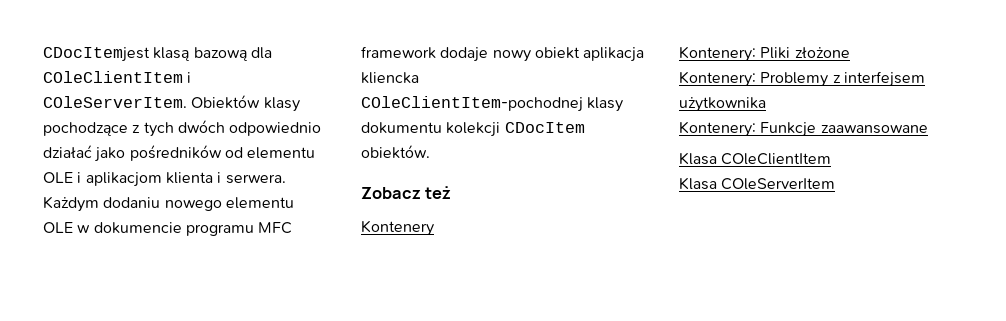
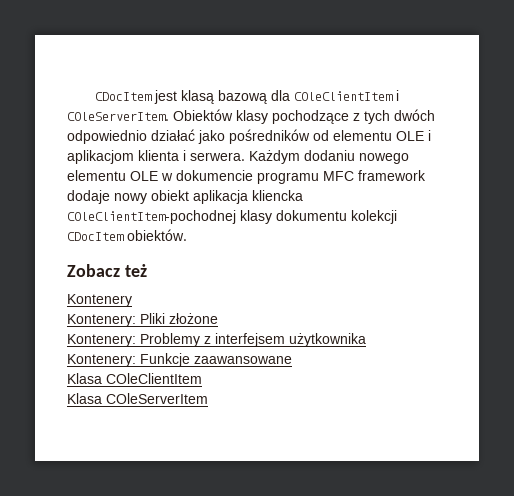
[43,47,150,62] CDocItemjest -> [94,90,177,104] CDocItem jest

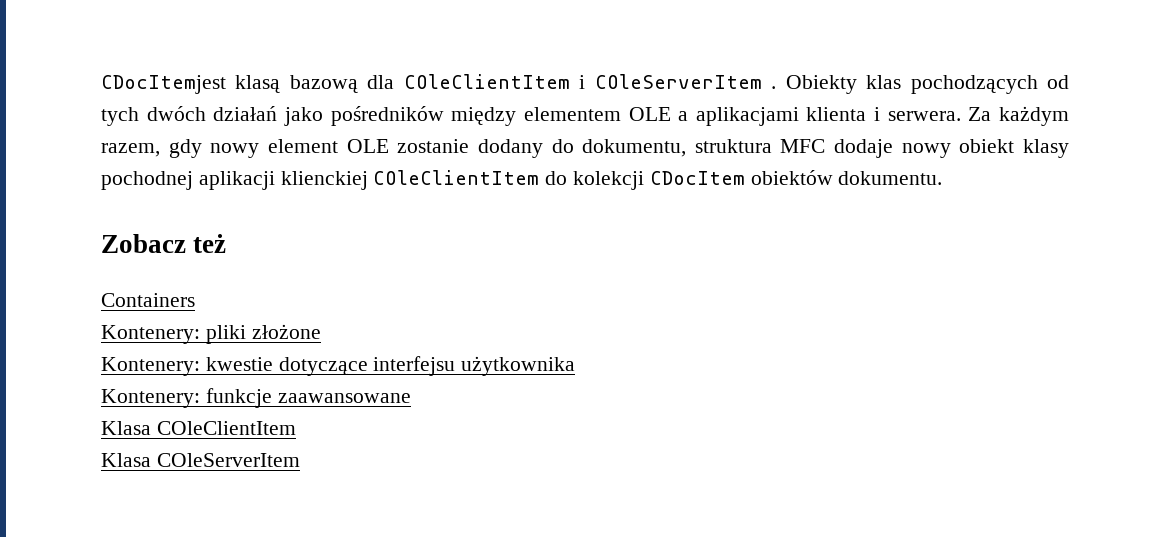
[94,90,177,104] CDocItem jest -> [101,75,226,94] CDocItemjest
[67,109,435,124] [67,129,431,144] [67,150,409,164] [67,170,426,184] [67,190,303,204] [67,210,397,224] [67,229,187,241] COleServerItem. Obiektów klasy pochodzące z tych dwóch odpowiednio działać jako pośredników od elementu OLE i aplikacjom klienta i serwera. Każdym dodaniu nowego elementu OLE w dokumencie programu MFC framework dodaje nowy obiekt aplikacja kliencka COleClientItem-pochodnej klasy dokumentu kolekcji CDocItem obiektów. -> [594,74,1069,94] [101,106,1069,126] [101,139,1069,158] [101,170,943,190] COleServerItem . Obiekty klas pochodzących od tych dwóch działań jako pośredników między elementem OLE a aplikacjami klienta i serwera. Za każdym razem, gdy nowy element OLE zostanie dodany do dokumentu, struktura MFC dodaje nowy obiekt klasy pochodnej aplikacji klienckiej COleClientItem do kolekcji CDocItem obiektów dokumentu.
[67,294,132,307] [67,313,165,327] Kontenery // Kontenery: Pliki -> [101,293,195,307] [101,325,246,344] Containers // Kontenery: pliki
[140,333,285,347] Problemy z interfejsem -> [205,356,456,376] kwestie dotyczące interfejsu
[140,353,190,367] Funkcje -> [205,388,272,408] funkcje

